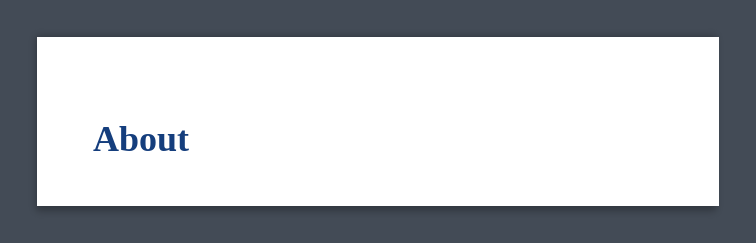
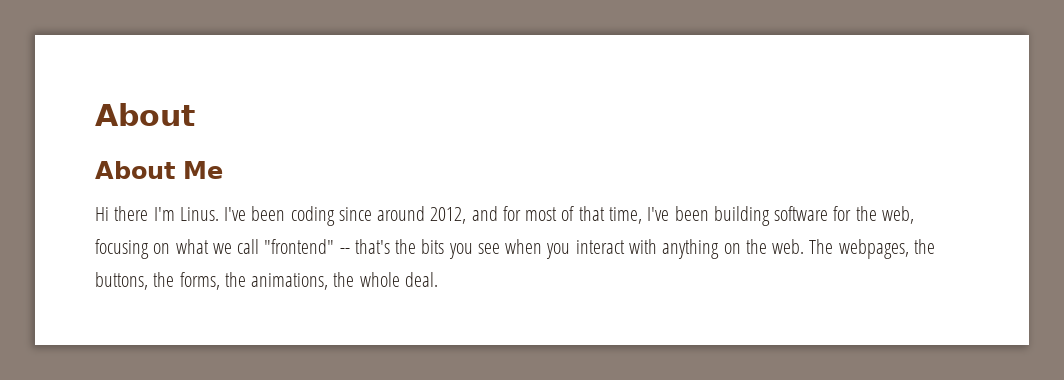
[93,126,189,151] About -> [95,103,195,126] [95,161,223,179] [95,206,914,226] [95,239,935,259] [95,272,438,290] About // About Me // Hi there I'm Linus. I've been coding since around 2012, and for most of that time, I've been building software for the web, focusing on what we call "frontend" -- that's the bits you see when you interact with anything on the web. The webpages, the buttons, the forms, the animations, the whole deal.

